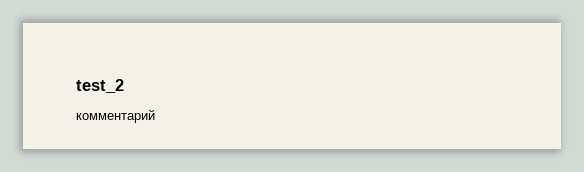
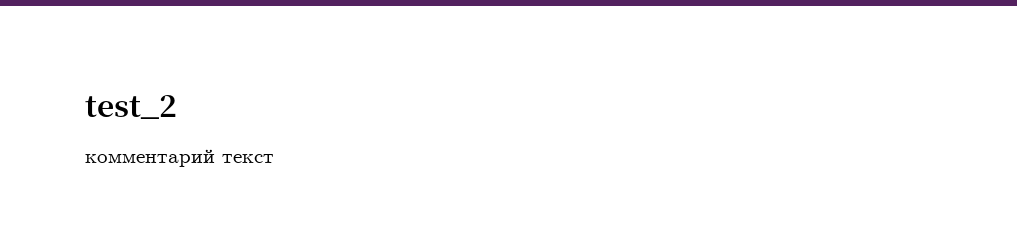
(155, 116) none -> [222,154,274,163] текст

